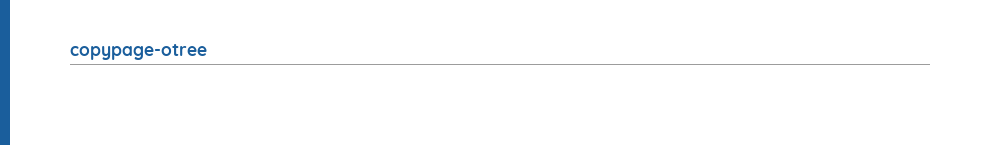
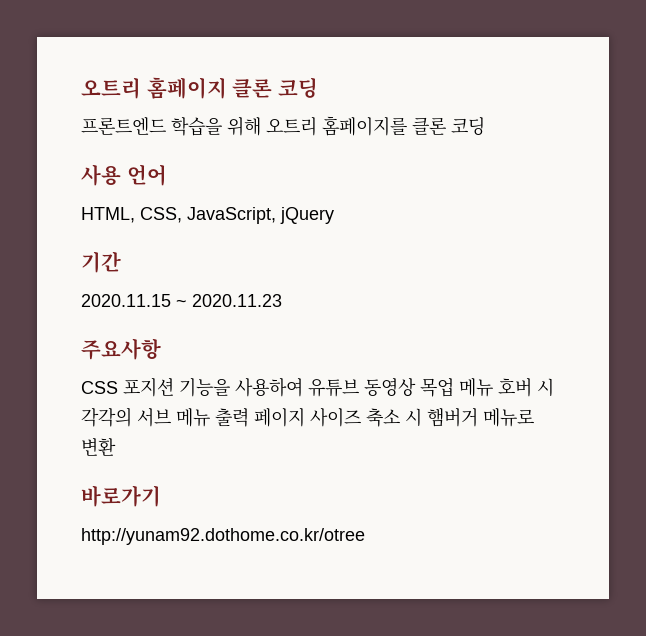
[70,44,207,60] copypage-otree -> [81,77,318,99] [81,116,485,136] [81,164,167,186] [81,207,334,224] [81,251,121,273] [81,294,282,307] [81,338,161,360] [81,377,554,397] [81,407,534,427] [81,438,116,456] [81,485,161,507] [81,528,365,545] 오트리 홈페이지 클론 코딩 // 프론트엔드 학습을 위해 오트리 홈페이지를 클론 코딩 // 사용 언어 // HTML, CSS, JavaScript, jQuery // 기간 // 2020.11.15 ~ 2020.11.23 // 주요사항 // CSS 포지션 기능을 사용하여 유튜브 동영상 목업 메뉴 호버 시 각각의 서브 메뉴 출력 페이지 사이즈 축소 시 햄버거 메뉴로 변환 // 바로가기 // http://yunam92.dothome.co.kr/otree

